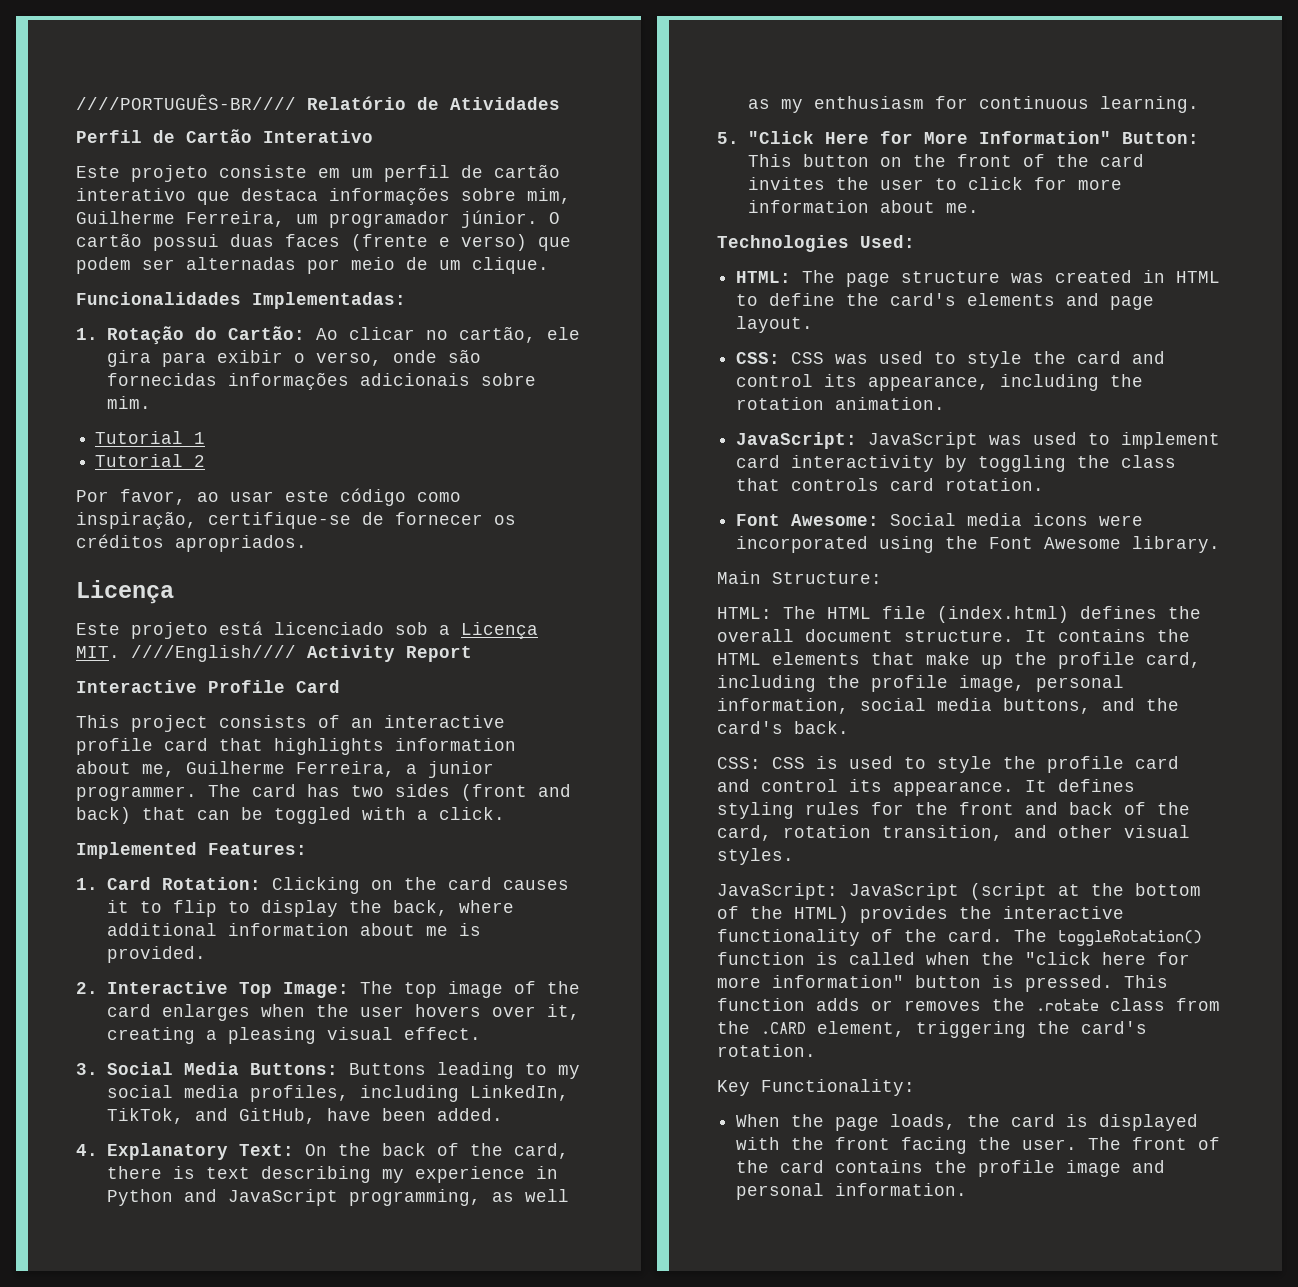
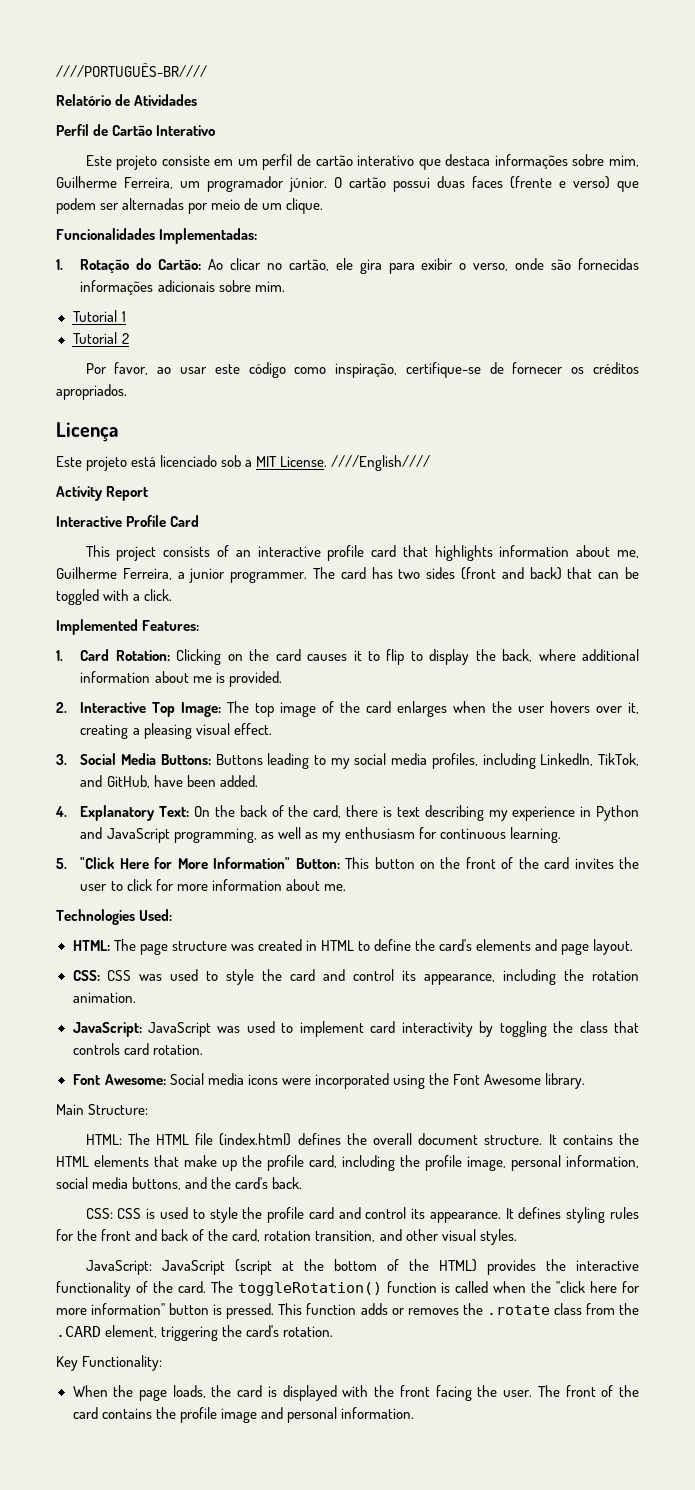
(296, 102) none -> (207, 70) //
[461,622,538,639] [76,646,120,658] Licença MIT. -> [256,456,328,467] MIT License.
(296, 653) none -> (431, 463) //

